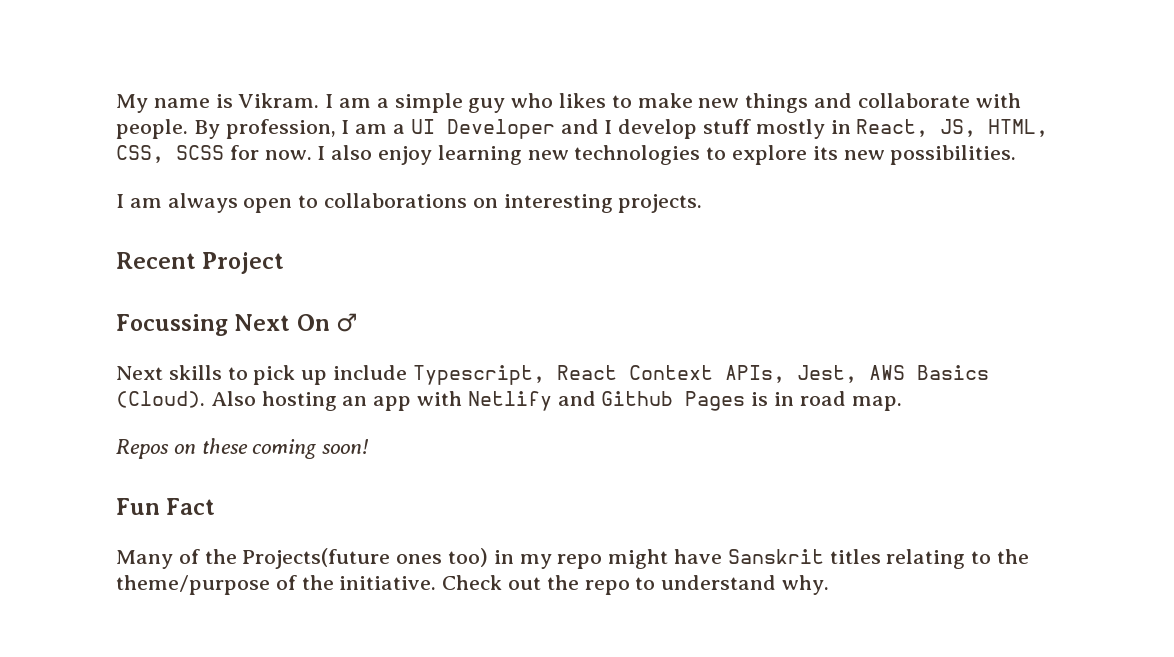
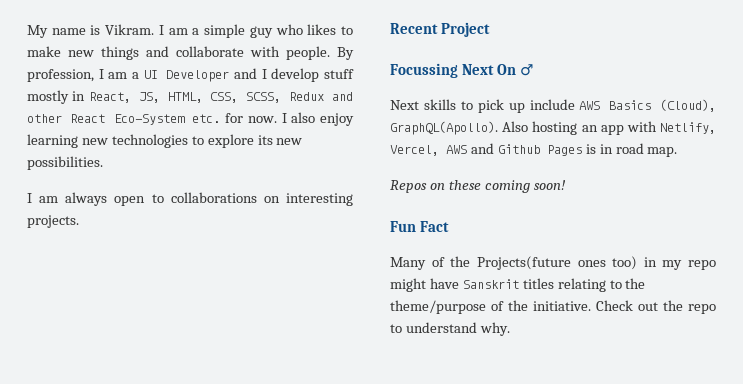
[176,145,224,160] SCSS -> [246,92,354,103] [27,114,221,125] SCSS, Redux and other React Eco-System etc.
[412,365,989,385] [116,391,205,408] Typescript, React Context APIs, Jest, AWS Basics (Cloud). -> [579,99,716,112] [390,121,498,135] AWS Basics (Cloud), GraphQL(Apollo).
[467,391,552,411] Netlify -> [660,122,716,134] [390,145,467,156] Netlify, Vercel, AWS

